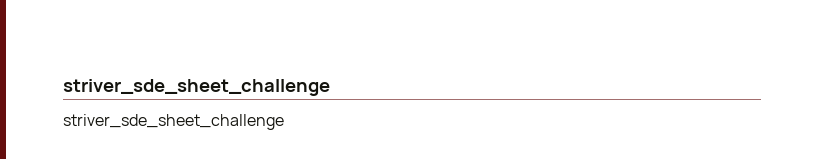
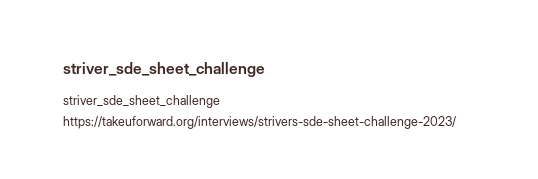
(284, 122) none -> [63,116,456,129] https://takeuforward.org/interviews/strivers-sde-sheet-challenge-2023/

